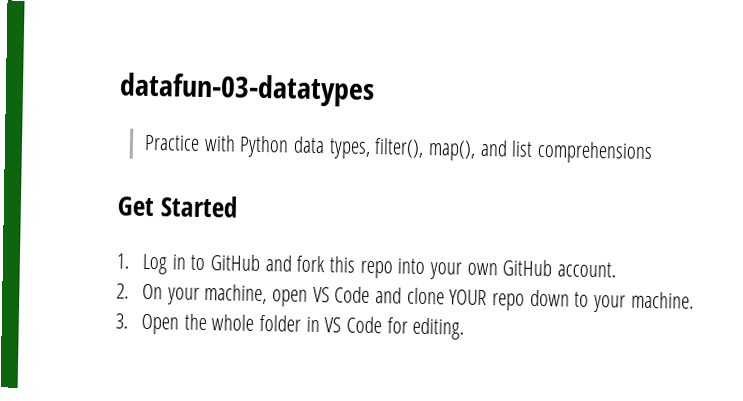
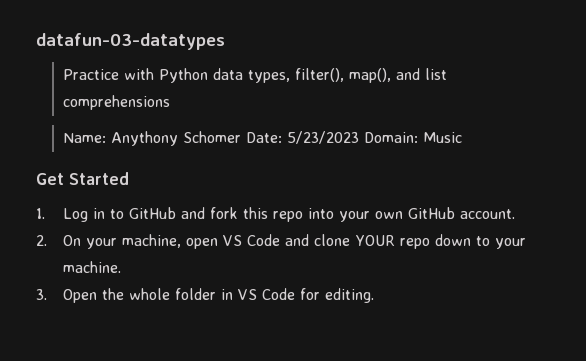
(654, 152) none -> [63,131,463,146] // Name: Anythony Schomer Date: 5/23/2023 Domain: Music

